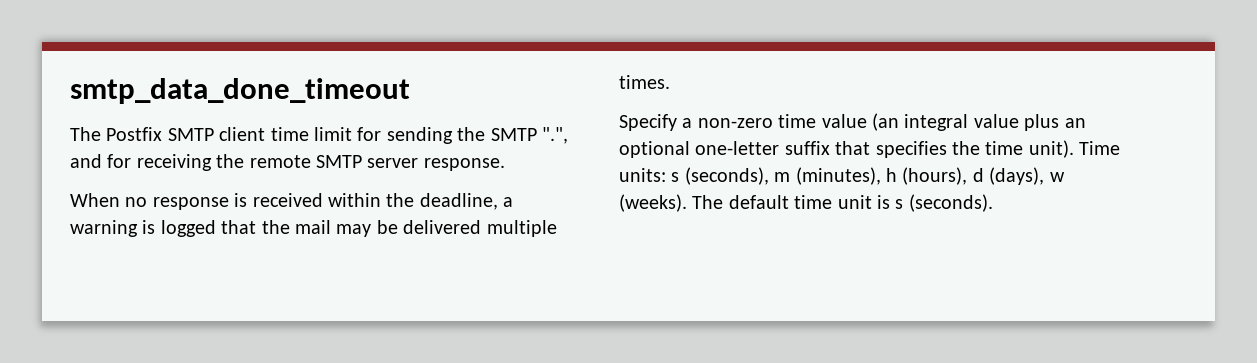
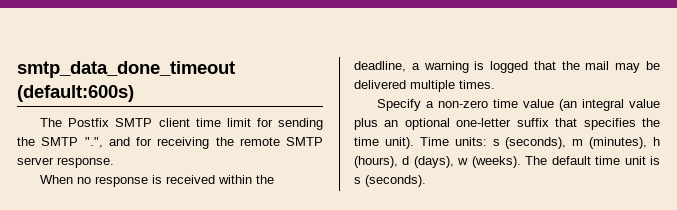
(410, 91) none -> [17,85,134,102] (default:600s)

